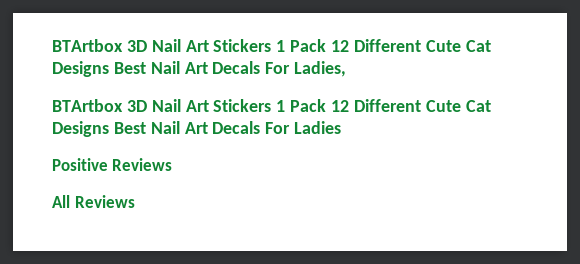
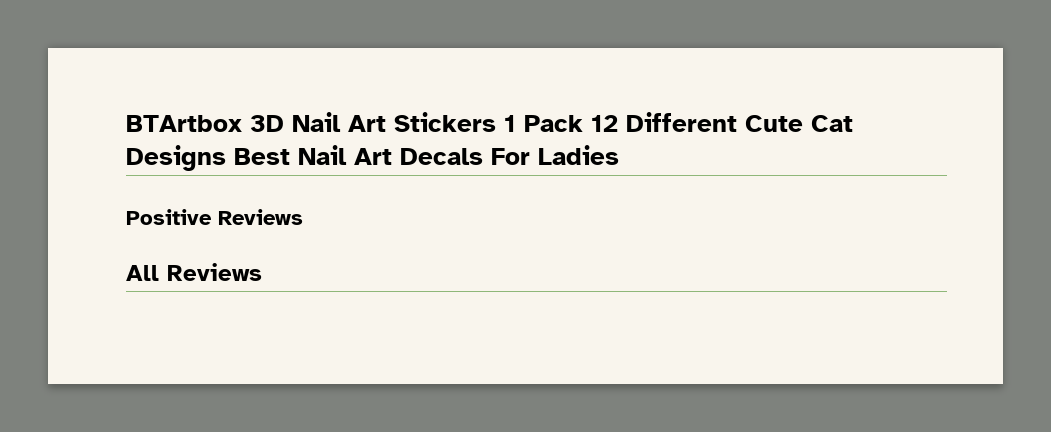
[294,61,347,77] [52,99,491,112] [52,121,291,137] Ladies, // BTArtbox 3D Nail Art Stickers 1 Pack 12 Different Cute Cat Designs Best Nail Art Decals For -> (530, 156) none

